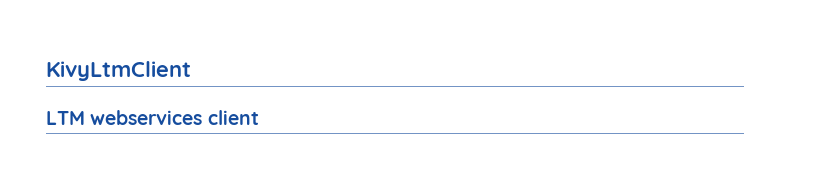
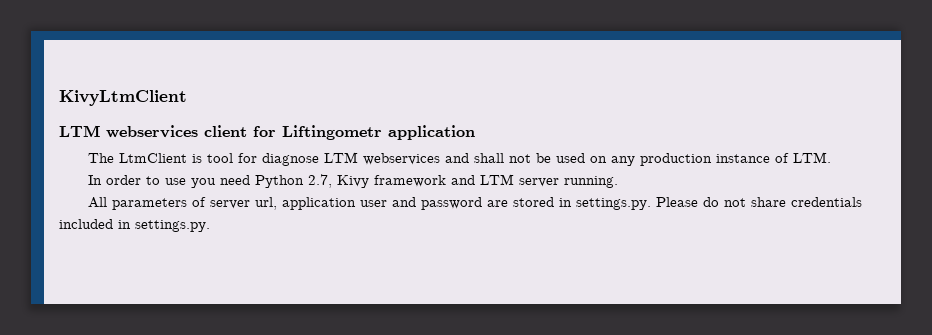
(259, 117) none -> [253,125,475,140] [87,152,831,166] [87,174,618,188] [87,197,862,210] [59,219,210,232] for Liftingometr application // The LtmClient is tool for diagnose LTM webservices and shall not be used on any production instance of LTM. // In order to use you need Python 2.7, Kivy framework and LTM server running. // All parameters of server url, application user and password are stored in settings.py. Please do not share credentials included in settings.py.

